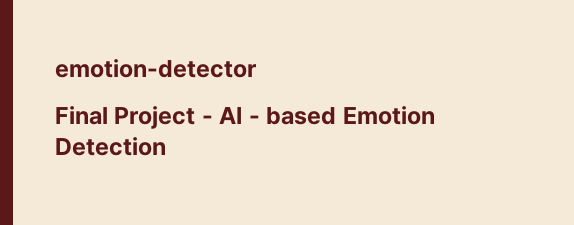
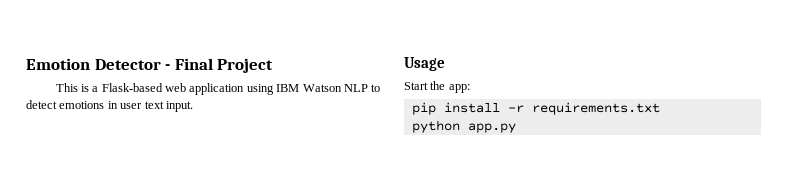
[55,59,257,78] emotion-detector // -> [26,58,171,70] Emotion Detector -
[201,106,435,125] [55,137,166,156] - AI - based Emotion Detection -> [55,83,381,95] [26,100,193,112] [404,57,445,71] [404,81,470,93] [411,102,660,115] [411,120,516,133] // This is a Flask-based web application using IBM Watson NLP to detect emotions in user text input. // Usage // Start the app: // pip install -r requirements.txt // python app.py

